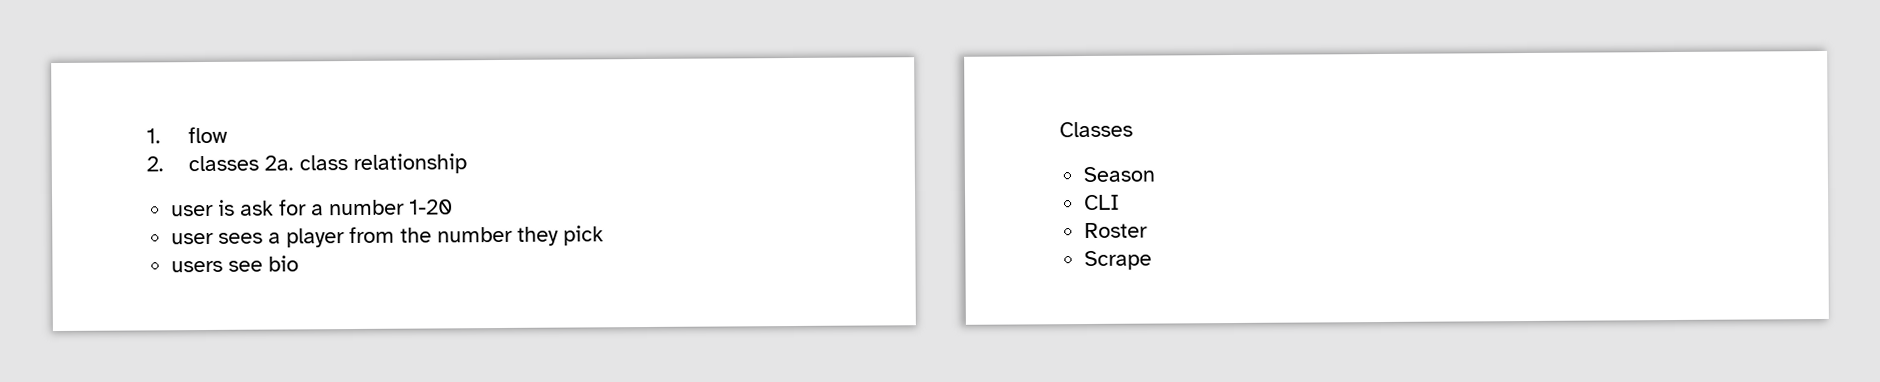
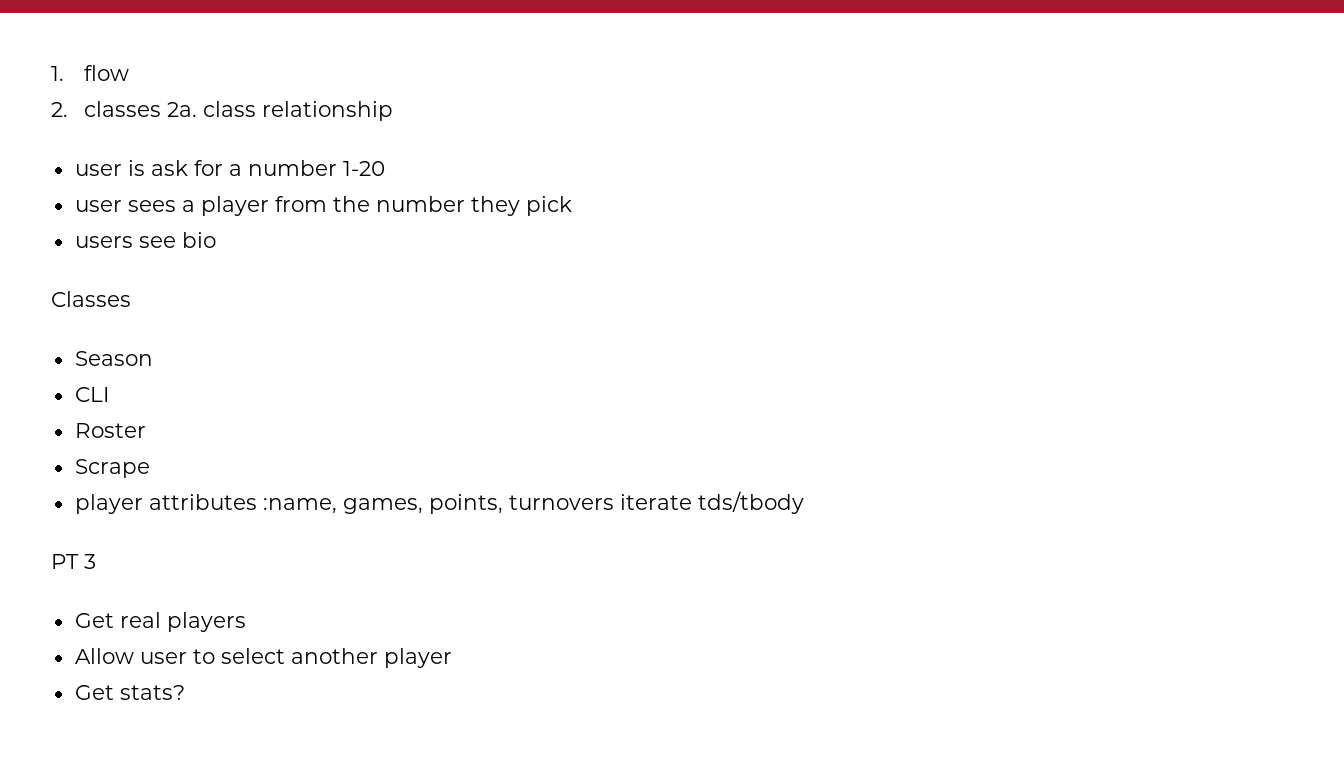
(1153, 260) none -> [74,491,804,514] [51,554,96,569] [74,612,246,632] [74,648,452,668] [74,685,185,700] // player attributes :name, games, points, turnovers iterate tds/tbody // PT 3 // Get real players // Allow user to select another player // Get stats?

